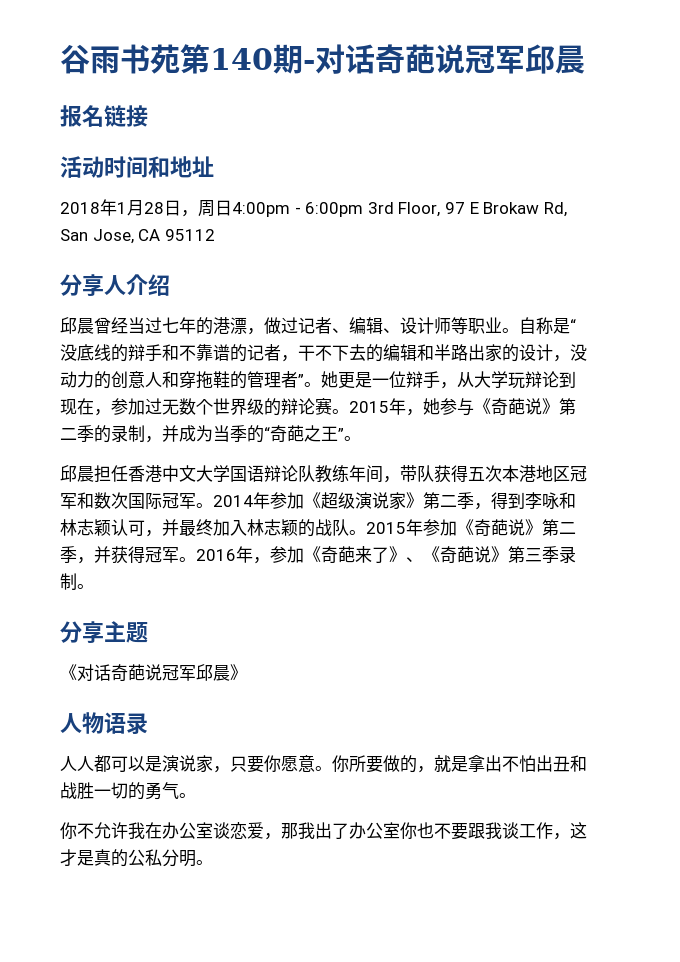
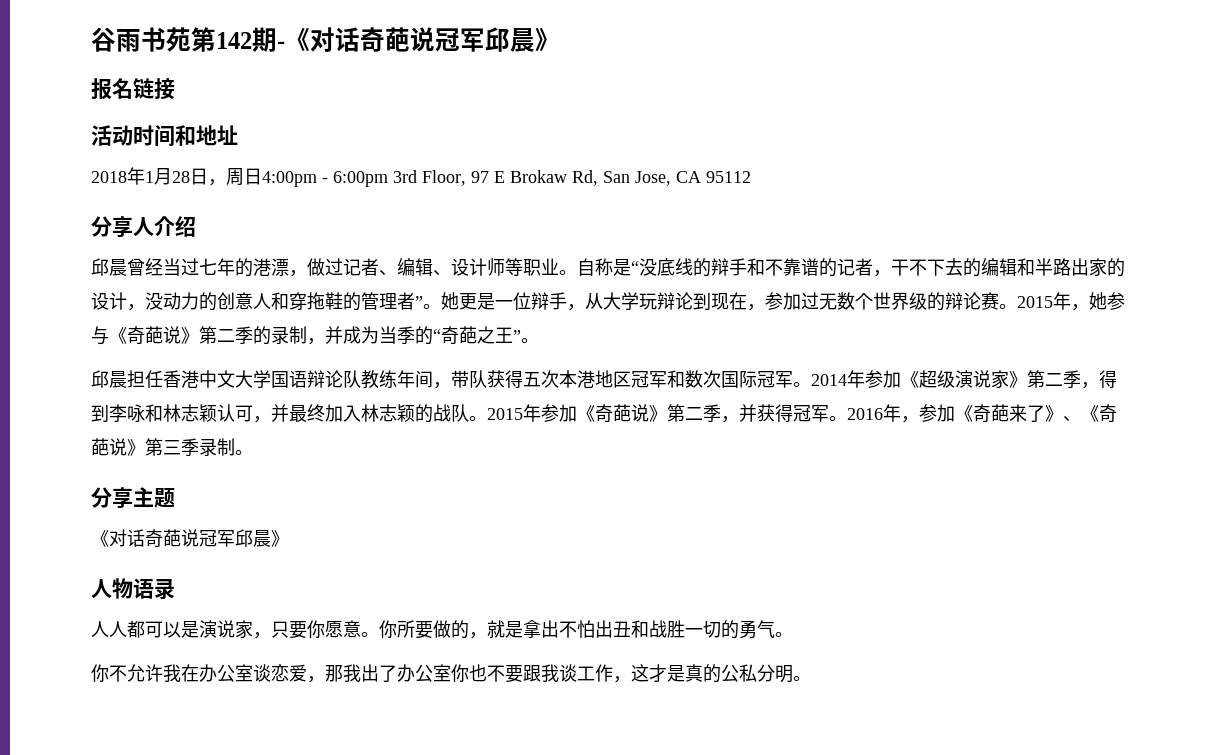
[210,44,585,74] 140期-对话奇葩说冠军邱晨 -> [216,27,560,52] 142期-《对话奇葩说冠军邱晨》

